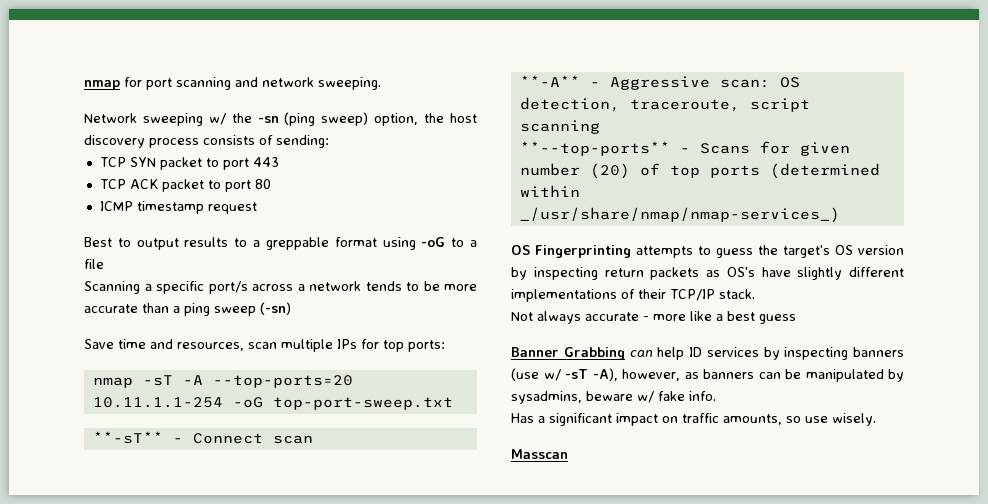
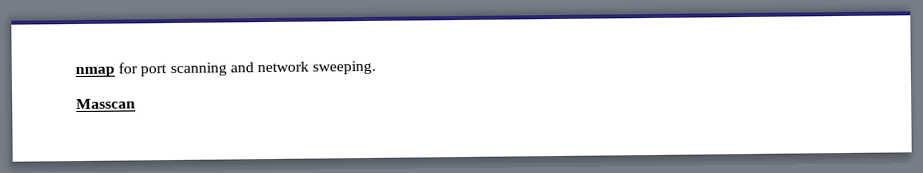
[84,112,478,126] [84,135,329,148] [99,157,279,170] [99,179,271,192] [99,201,257,214] [84,237,477,250] [84,259,104,269] [84,281,477,294] [84,302,291,316] [84,339,445,352] [92,375,353,388] [92,397,453,410] [92,431,313,444] [519,75,800,90] [519,97,810,112] [519,120,600,134] [519,141,850,156] [519,163,880,179] [519,185,580,197] [519,207,840,223] [511,245,904,258] [511,267,904,280] [511,289,755,302] [511,311,796,324] [511,347,904,360] [511,368,904,382] [511,391,716,404] [511,413,876,426] // Network sweeping w/ the -sn (ping sweep) option, the host discovery process consists of sending: // TCP SYN packet to port 443 // TCP ACK packet to port 80 // ICMP timestamp request // Best to output results to a greppable format using -oG to a file // Scanning a specific port/s across a network tends to be more accurate than a ping sweep (-sn) // Save time and resources, scan multiple IPs for top ports: // nmap -sT -A --top-ports=20 10.11.1.1-254 -oG top-port-sweep.txt // **-sT** - Connect scan // **-A** - Aggressive scan: OS detection, traceroute, script scanning // **--top-ports** - Scans for given number (20) of top ports (determined within _/usr/share/nmap/nmap-services_) // OS Fingerprinting attempts to guess the target's OS version by inspecting return packets as OS's have slightly different implementations of their TCP/IP stack. // Not always accurate - more like a best guess // Banner Grabbing can help ID services by inspecting banners (use w/ -sT -A), however, as banners can be manipulated by sysadmins, beware w/ fake info. // Has a significant impact on traffic amounts, so use wisely. -> (377, 67) none

